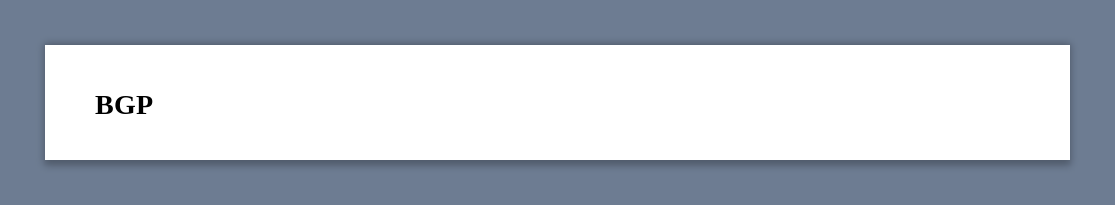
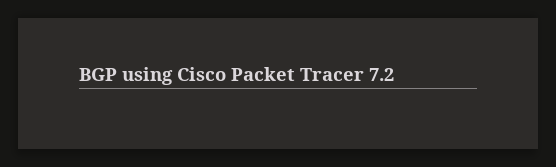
(153, 105) none -> [122,67,394,85] using Cisco Packet Tracer 7.2

